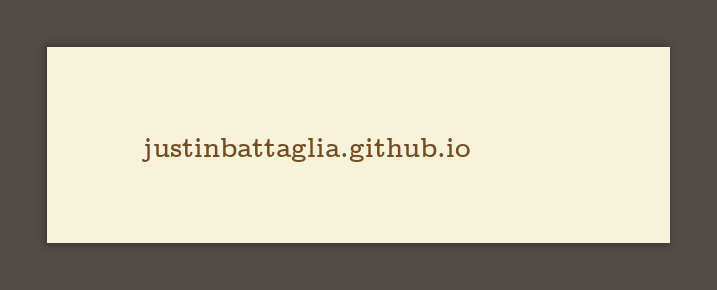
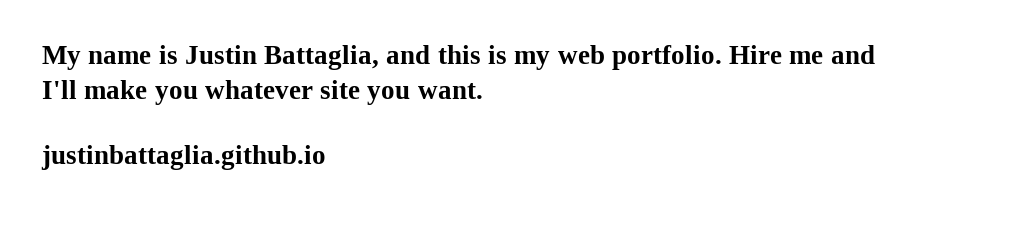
(141, 150) none -> [42,45,875,70] [42,80,483,105] My name is Justin Battaglia, and this is my web portfolio. Hire me and I'll make you whatever site you want. //

